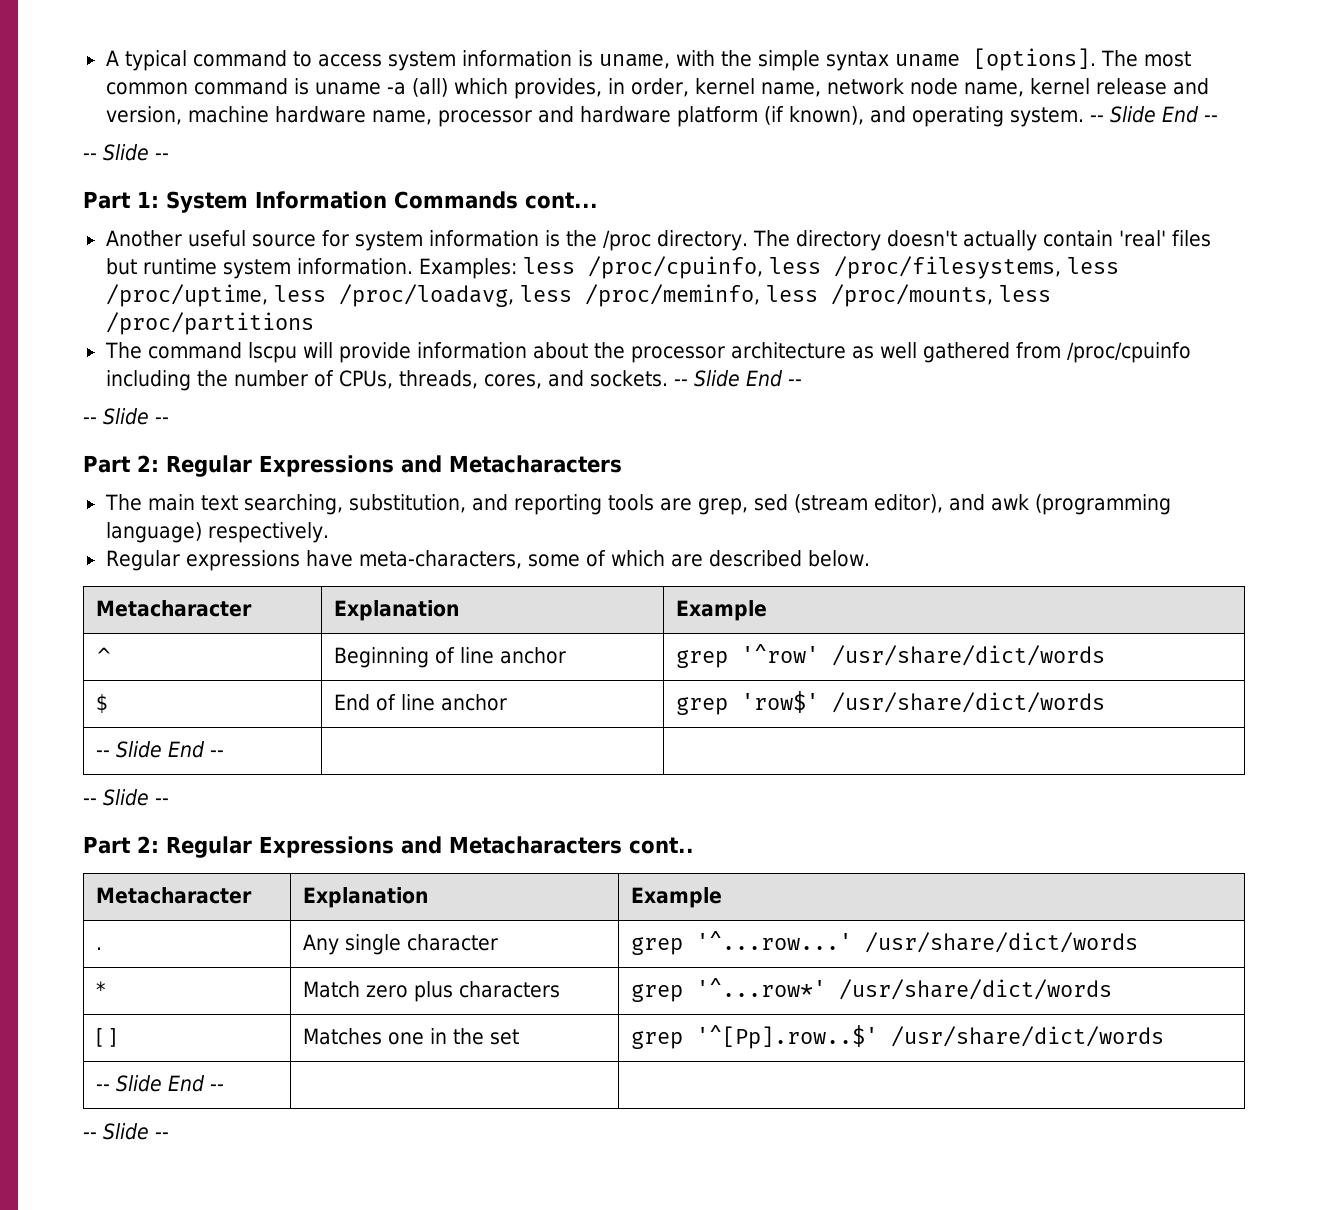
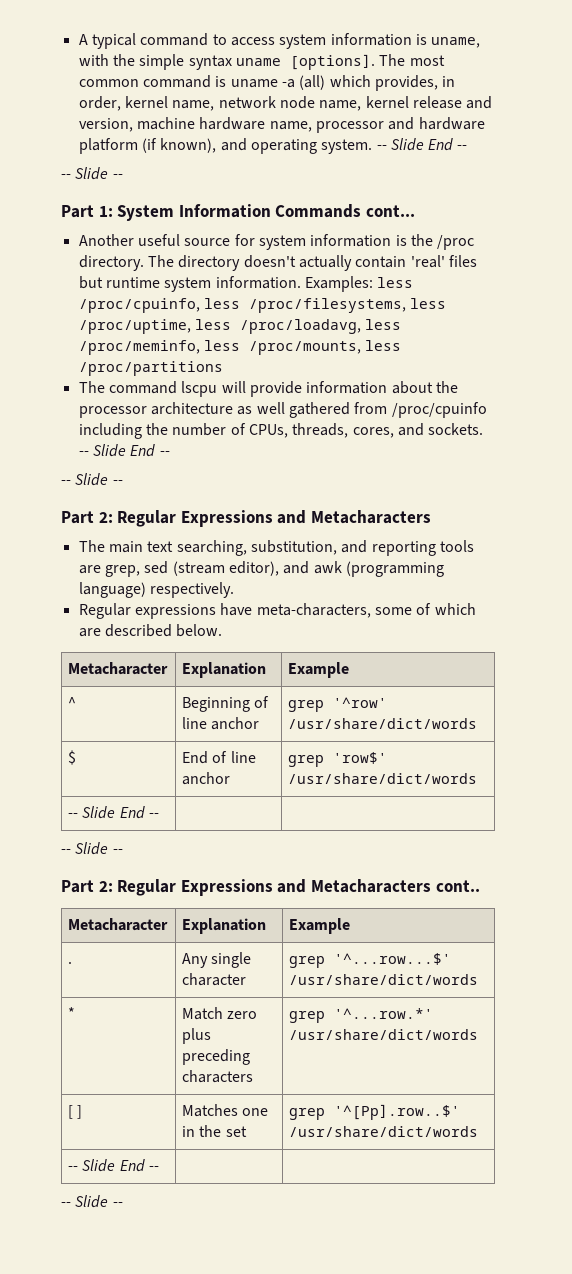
[696,931,853,950] '^...row...' -> [334,953,452,965] '^...row...$'
(454, 991) none -> [182,1049,251,1065] preceding
[696,978,827,997] '^...row*' -> [334,1008,434,1019] '^...row.*'

